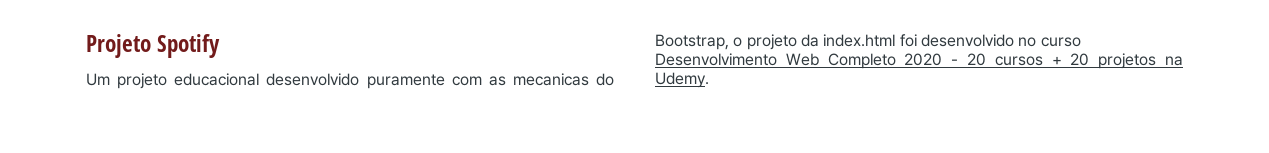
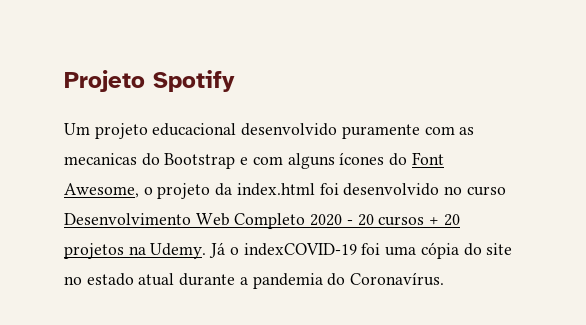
[655,34,729,50] Bootstrap, -> [164,152,444,169] [64,183,139,198] Bootstrap e com alguns ícones do Font Awesome,
(709, 80) none -> [209,242,513,259] [64,272,445,289] Já o indexCOVID-19 foi uma cópia do site no estado atual durante a pandemia do Coronavírus.

